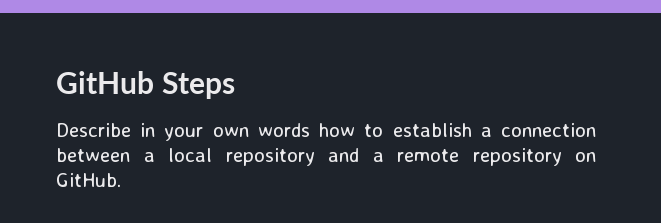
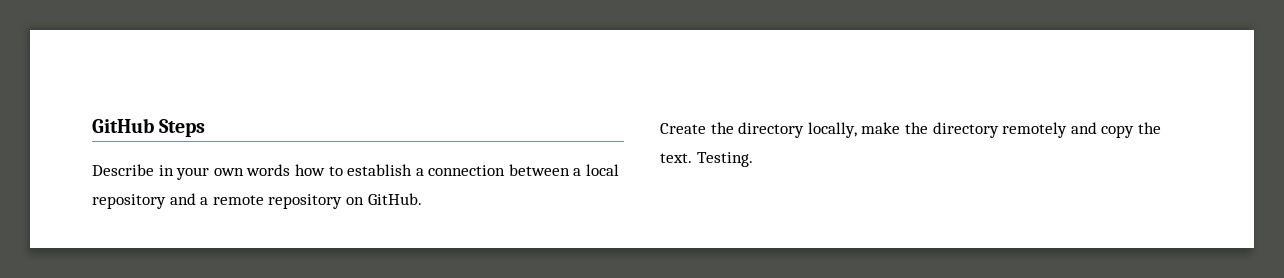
(121, 180) none -> [660,122,1161,138] [660,152,753,167] // Create the directory locally, make the directory remotely and copy the text. Testing.

